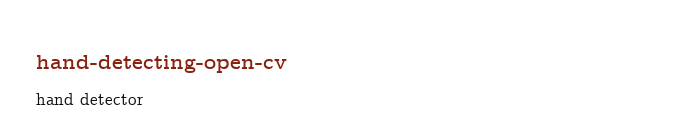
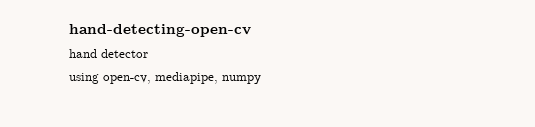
(144, 99) none -> [69,72,261,84] // using open-cv, mediapipe, numpy

